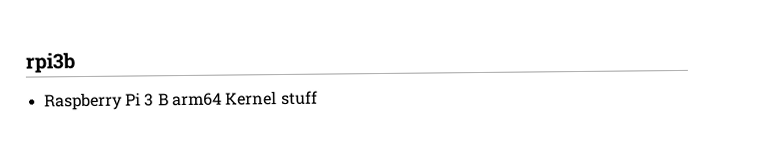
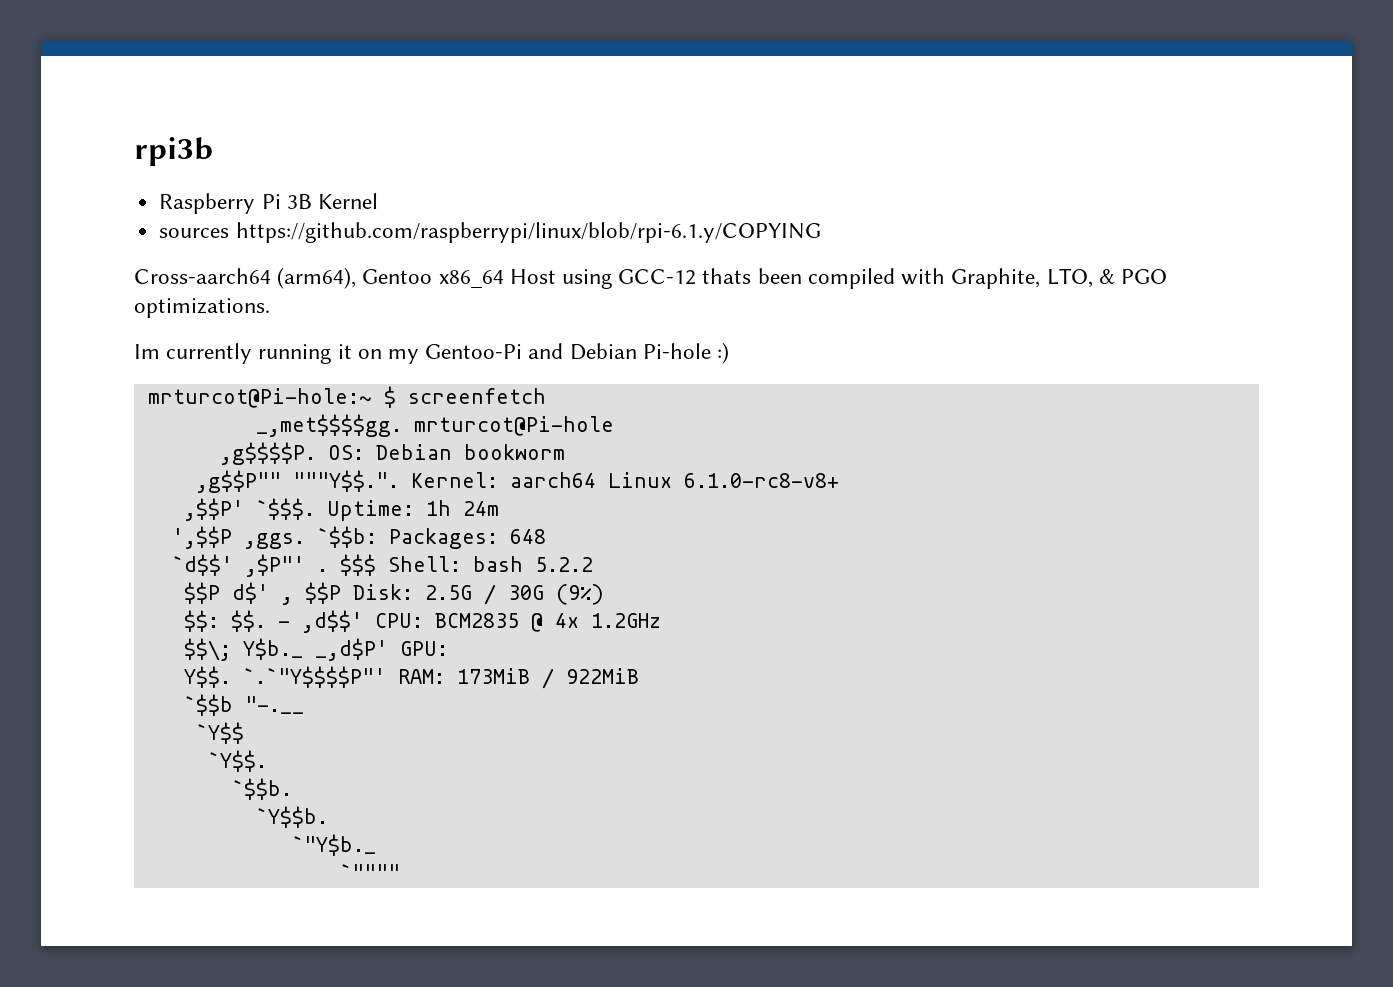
[144,90,318,107] 3 B arm64 Kernel stuff -> [286,193,378,209] [159,222,821,243] [134,267,1167,289] [134,298,270,318] [134,342,730,364] [147,386,546,408] [255,414,614,437] [219,442,565,465] [195,470,839,493] [183,498,499,521] [171,526,546,549] [171,554,593,577] [183,582,604,605] [183,610,661,633] [183,638,448,661] [183,666,639,689] [183,694,304,716] [195,722,244,744] [207,750,267,772] [231,778,292,800] [255,806,328,828] [291,834,376,856] [339,864,400,880] 3B Kernel // sources https://github.com/raspberrypi/linux/blob/rpi-6.1.y/COPYING // Cross-aarch64 (arm64), Gentoo x86_64 Host using GCC-12 thats been compiled with Graphite, LTO, & PGO optimizations. // Im currently running it on my Gentoo-Pi and Debian Pi-hole :) // mrturcot@Pi-hole:~ $ screenfetch // _,met$$$$gg. mrturcot@Pi-hole // ,g$$$$P. OS: Debian bookworm // ,g$$P"" """Y$$.". Kernel: aarch64 Linux 6.1.0-rc8-v8+ // ,$$P' `$$$. Uptime: 1h 24m // ',$$P ,ggs. `$$b: Packages: 648 // `d$$' ,$P"' . $$$ Shell: bash 5.2.2 // $$P d$' , $$P Disk: 2.5G / 30G (9%) // $$: $$. - ,d$$' CPU: BCM2835 @ 4x 1.2GHz // $$\; Y$b._ _,d$P' GPU: // Y$$. `.`"Y$$$$P"' RAM: 173MiB / 922MiB // `$$b "-.__ // `Y$$ // `Y$$. // `$$b. // `Y$$b. // `"Y$b._ // `""""

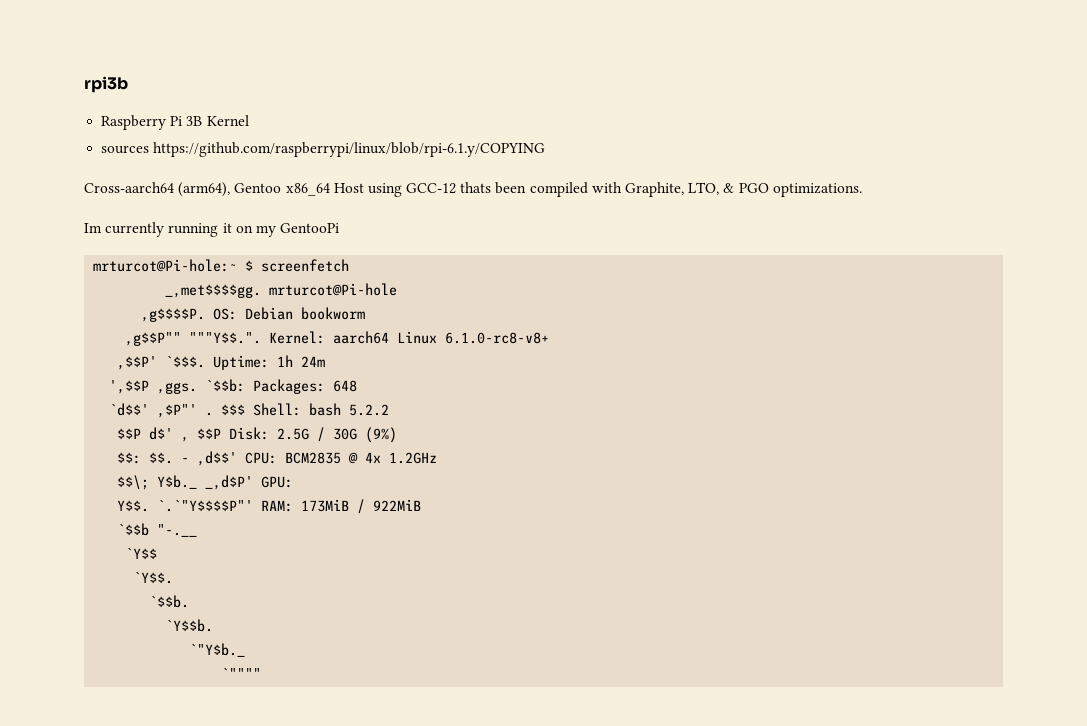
[425,342,730,364] Gentoo-Pi and Debian Pi-hole :) -> [280,223,340,233] GentooPi

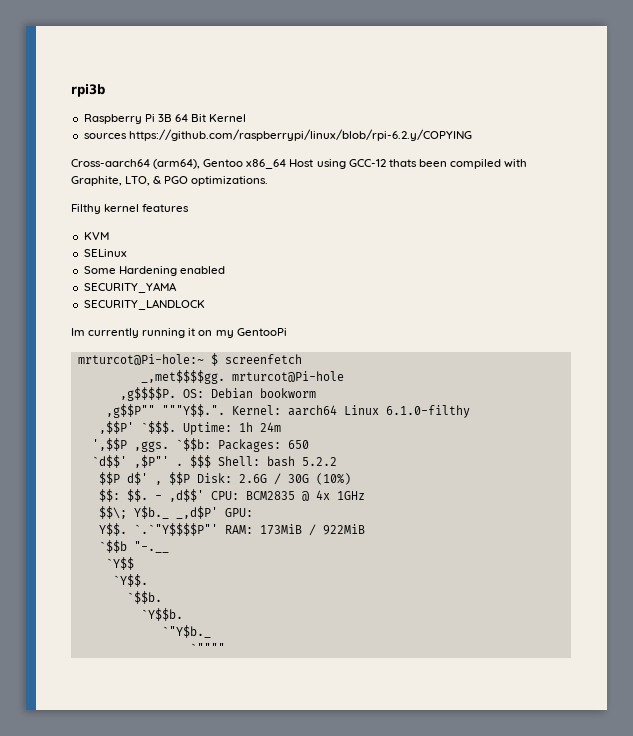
(203, 121) none -> [174,114,207,122] 64 Bit
[153,142,546,157] https://github.com/raspberrypi/linux/blob/rpi-6.1.y/COPYING -> [128,129,472,141] https://github.com/raspberrypi/linux/blob/rpi-6.2.y/COPYING
(862, 190) none -> [71,204,190,214] [83,232,109,240] [83,249,127,257] [83,266,225,276] [83,282,177,293] [83,299,205,310] // Filthy kernel features // KVM // SELinux // Some Hardening enabled // SECURITY_YAMA // SECURITY_LANDLOCK
[445,332,550,344] 6.1.0-rc8-v8+ -> [385,405,470,418] 6.1.0-filthy
[333,380,358,392] 648 -> [287,440,309,449] 650
[277,428,310,440] 2.5G -> [238,474,267,483] 2.6G
[365,427,398,443] (9%) -> [315,473,351,485] (10%)
[389,452,438,464] 1.2GHz -> [336,491,365,500] 1GHz

